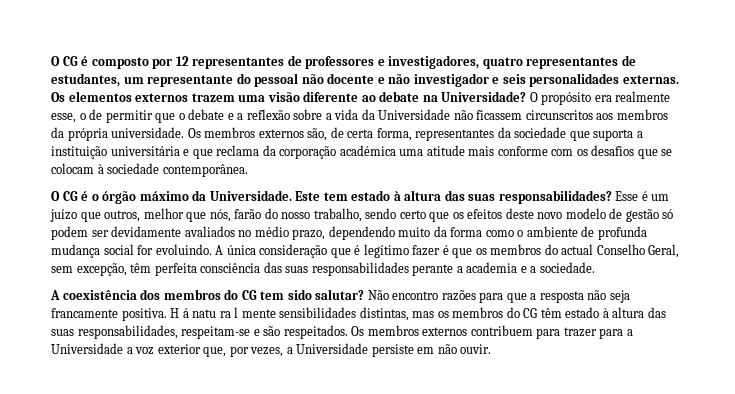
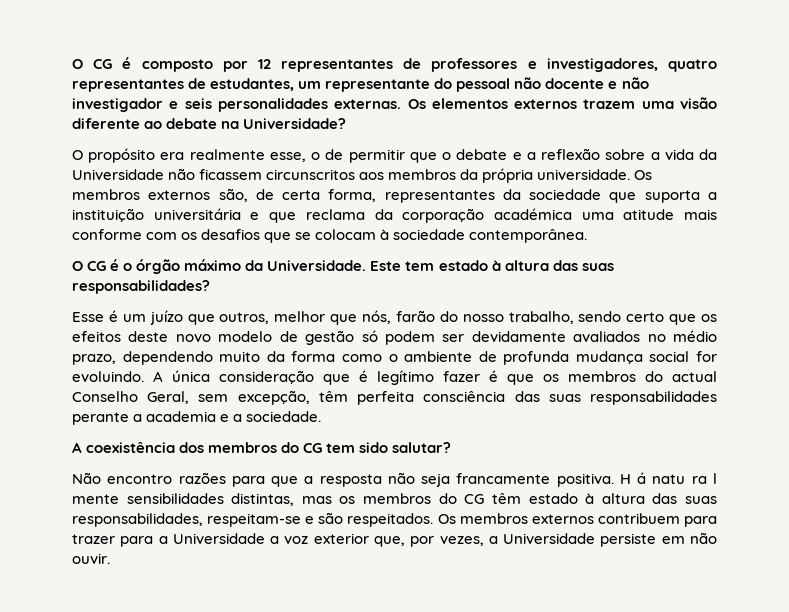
(527, 96) none -> (347, 123) //
(612, 197) none -> (210, 287) //
(365, 294) none -> (452, 447) //

